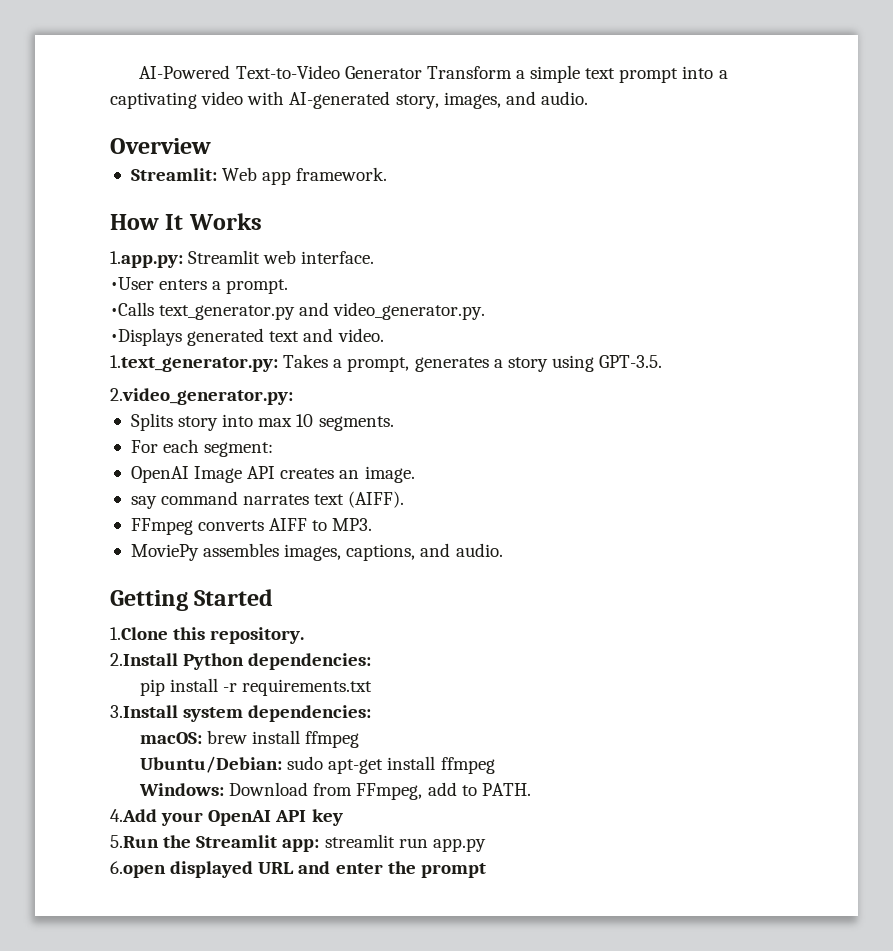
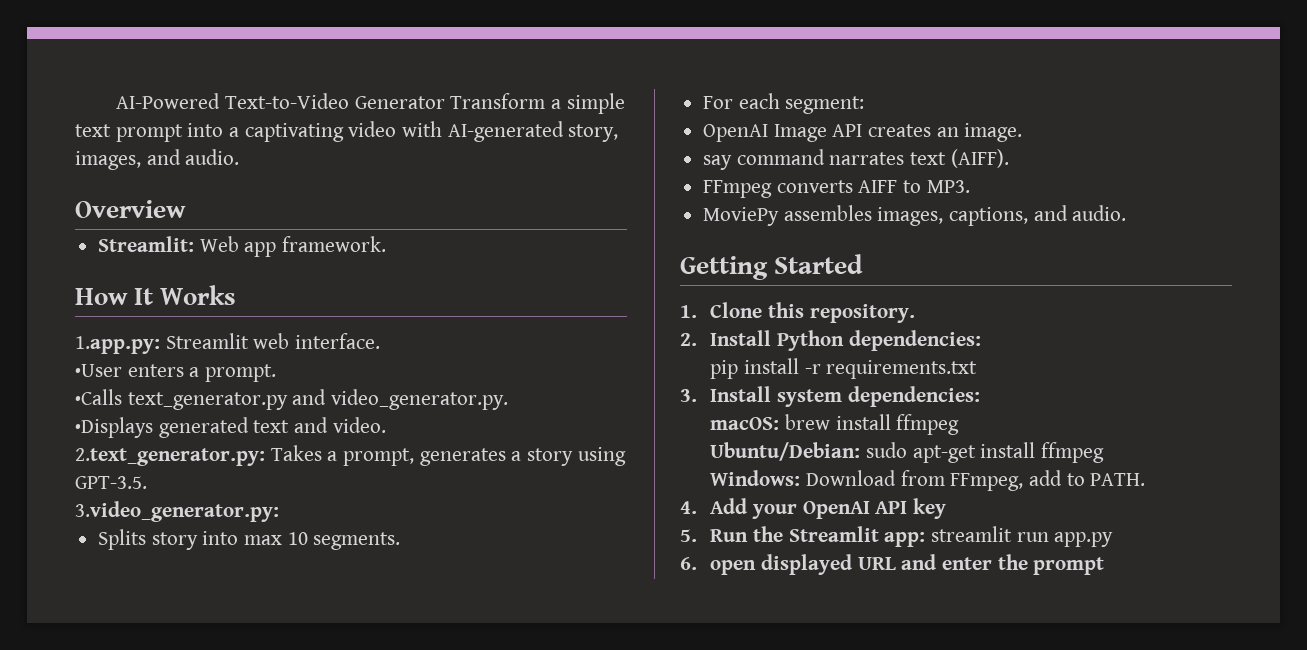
[110,355,278,372] 1.text_generator.py: -> [75,448,265,466] 2.text_generator.py:
[110,388,293,405] 2.video_generator.py: -> [75,501,279,522] 3.video_generator.py:
[110,627,168,640] 1.Clone -> [680,302,763,318] 1. Clone
[110,653,178,666] 2.Install -> [680,330,772,346] 2. Install
[110,705,178,718] 3.Install -> [680,386,772,402] 3. Install
[110,809,157,822] 4.Add -> [680,498,748,514] 4. Add
[110,835,159,848] 5.Run -> [680,529,749,542] 5. Run
[110,861,166,878] 6.open -> [680,557,757,575] 6. open

